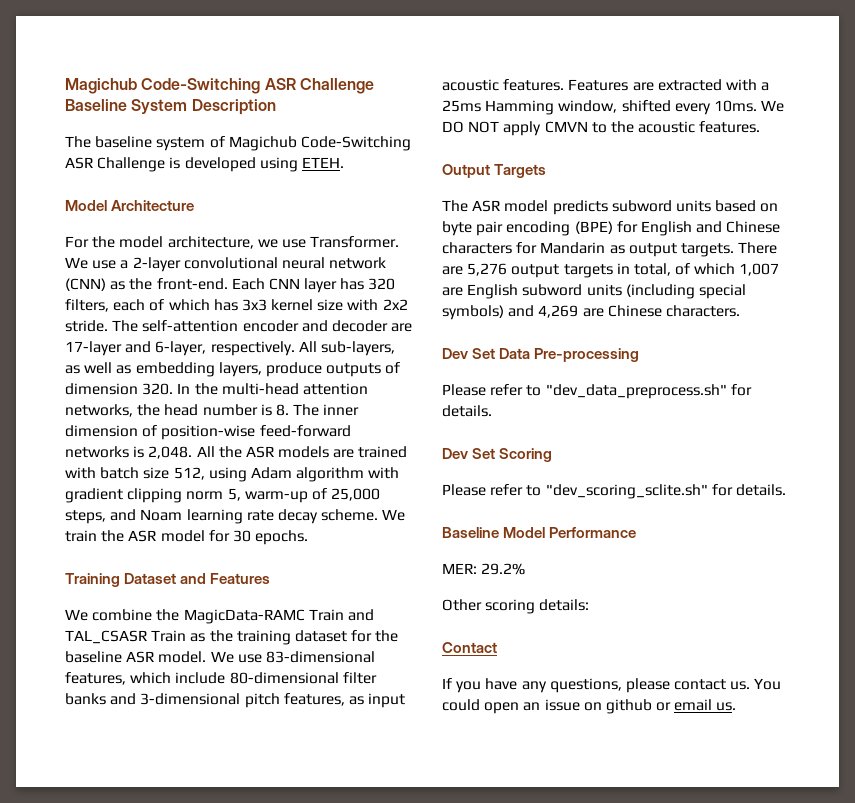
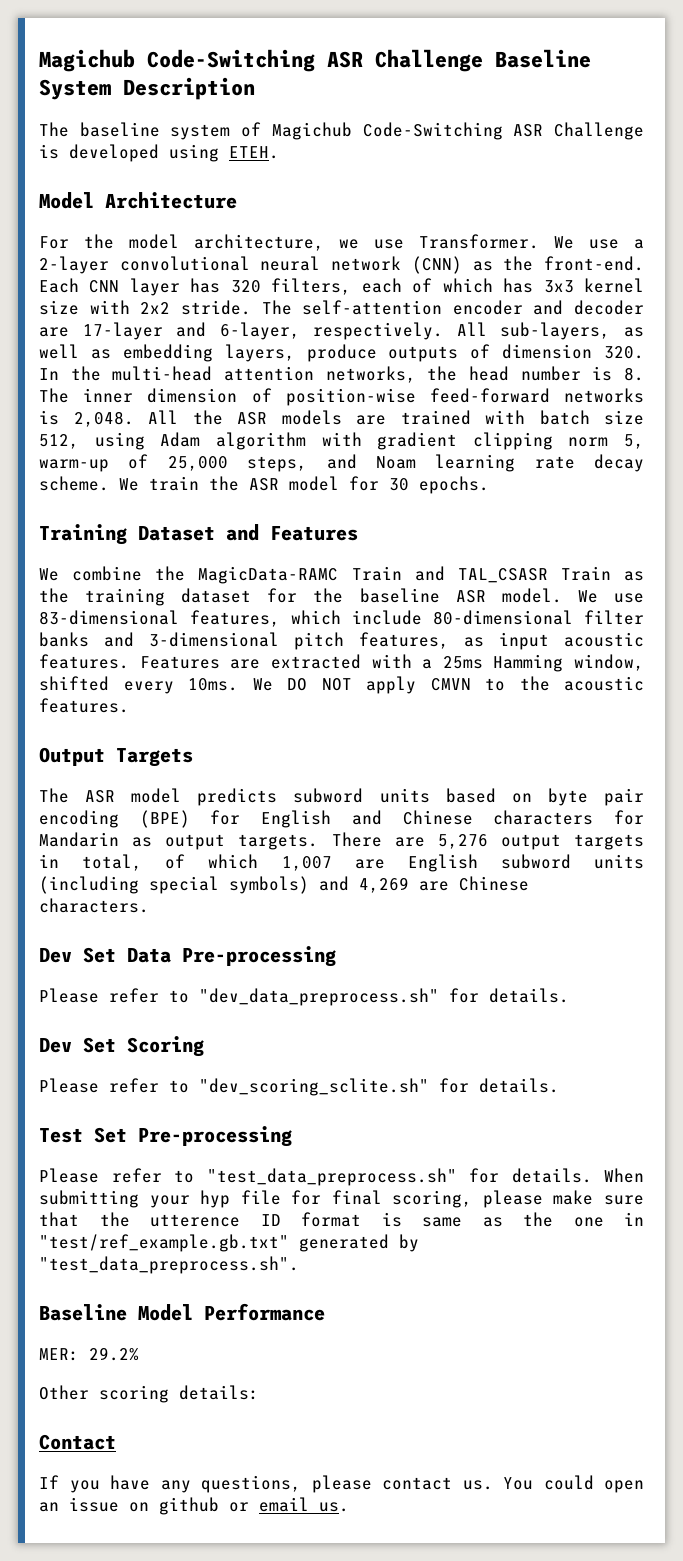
(786, 490) none -> [39,1126,292,1147] [39,1168,644,1186] [39,1190,644,1208] [39,1212,644,1227] [39,1234,419,1252] [39,1256,299,1274] // Test Set Pre-processing // Please refer to "test_data_preprocess.sh" for details. When submitting your hyp file for final scoring, please make sure that the utterence ID format is same as the one in "test/ref_example.gb.txt" generated by "test_data_preprocess.sh".

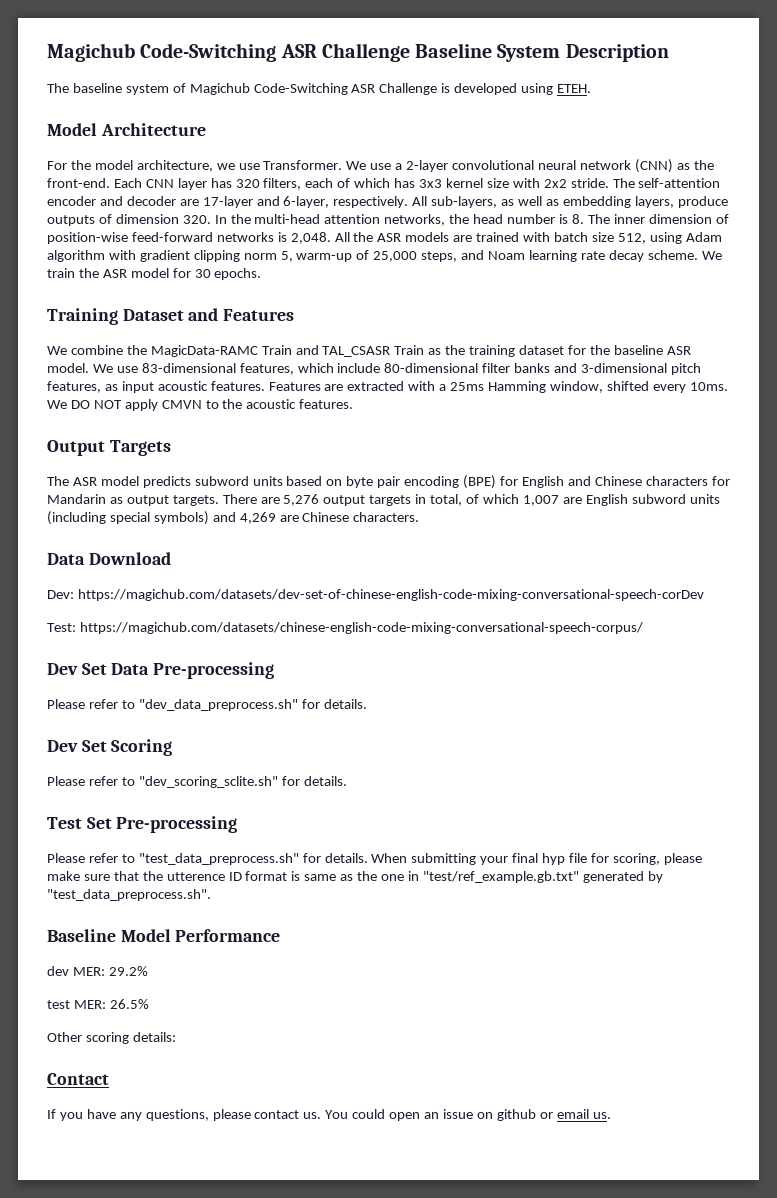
(149, 905) none -> [47,552,171,565] [47,589,704,601] [47,622,643,634] // Data Download // Dev: https://magichub.com/datasets/dev-set-of-chinese-english-code-mixing-conversational-speech-corDev // Test: https://magichub.com/datasets/chinese-english-code-mixing-conversational-speech-corpus/
(190, 1201) none -> [512,853,539,863] final
[331,1190,382,1205] final -> (609, 858) none
(325, 1312) none -> [47,966,69,976] dev
(139, 1354) none -> [47,999,149,1009] // test MER: 26.5%

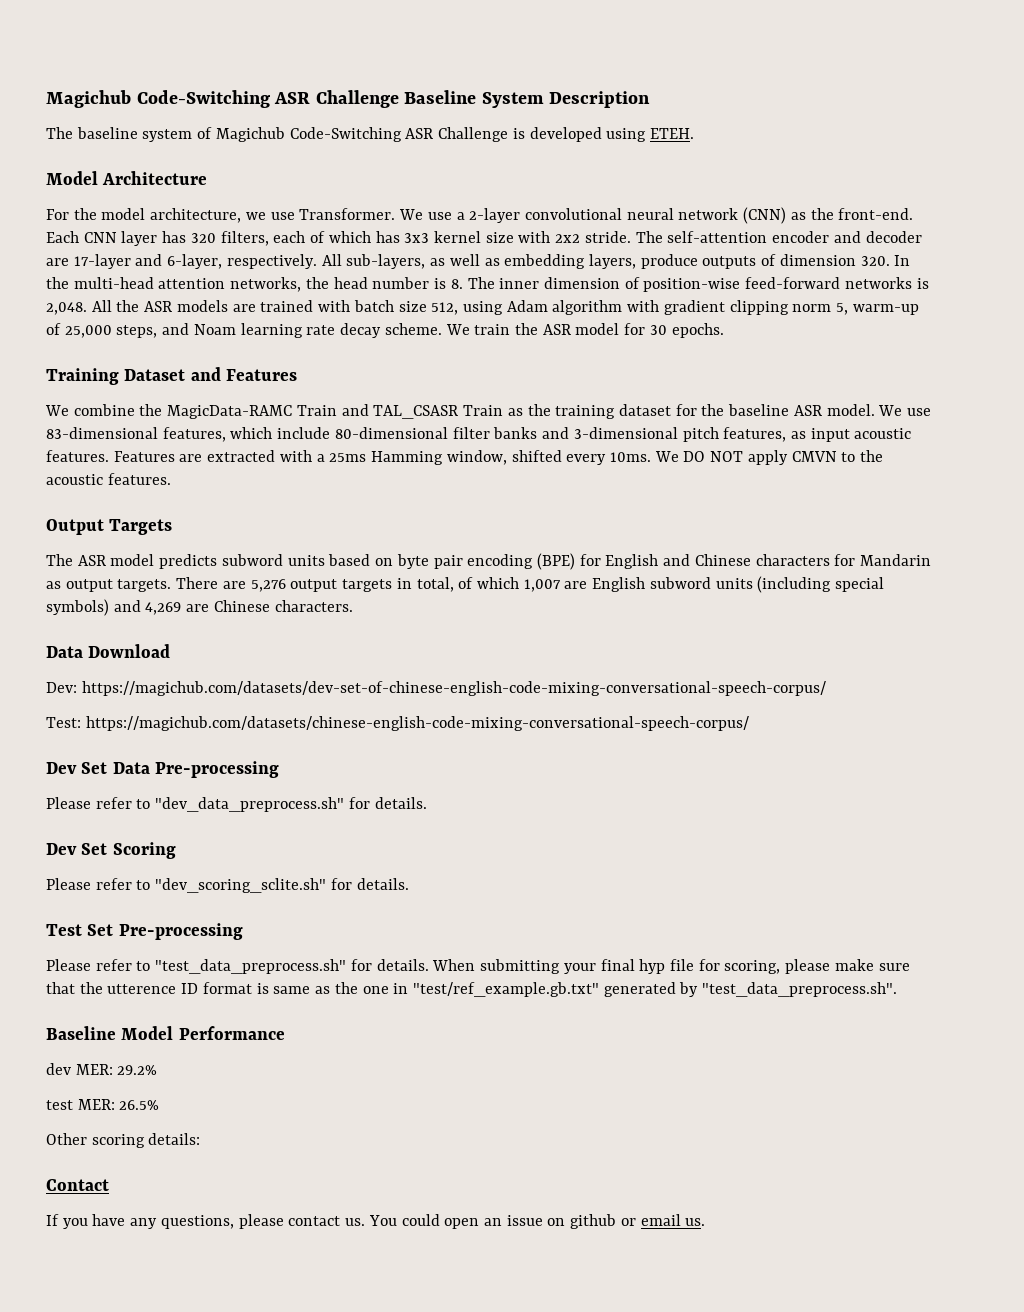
[77,589,704,601] https://magichub.com/datasets/dev-set-of-chinese-english-code-mixing-conversational-speech-corDev -> [81,681,826,696] https://magichub.com/datasets/dev-set-of-chinese-english-code-mixing-conversational-speech-corpus/

